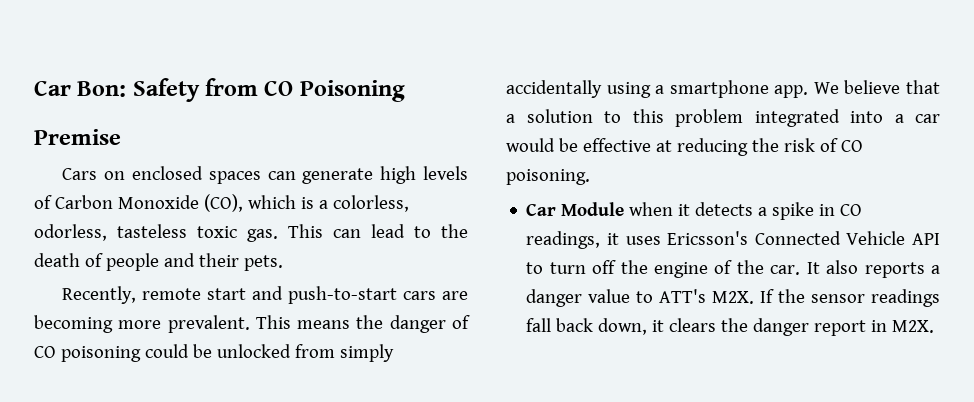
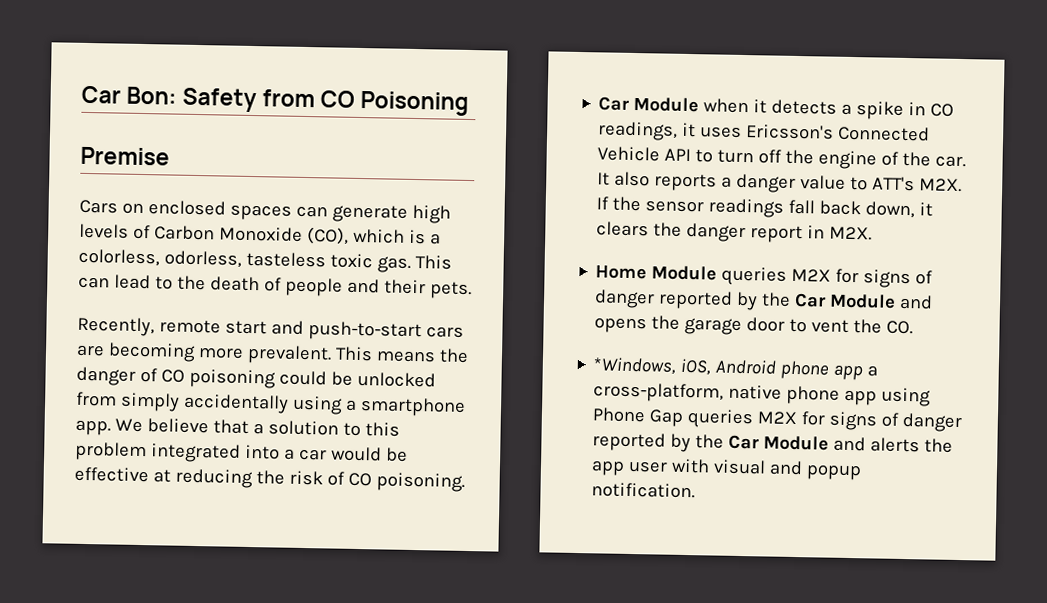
(935, 326) none -> [595,265,934,289] [594,289,934,311] [594,315,914,336] [593,357,879,381] [593,382,932,407] [592,407,964,433] [592,432,954,453] [591,458,863,481] [591,482,696,499] // Home Module queries M2X for signs of danger reported by the Car Module and opens the garage door to vent the CO. // *Windows, iOS, Android phone app a cross-platform, native phone app using Phone Gap queries M2X for signs of danger reported by the Car Module and alerts the app user with visual and popup notification.

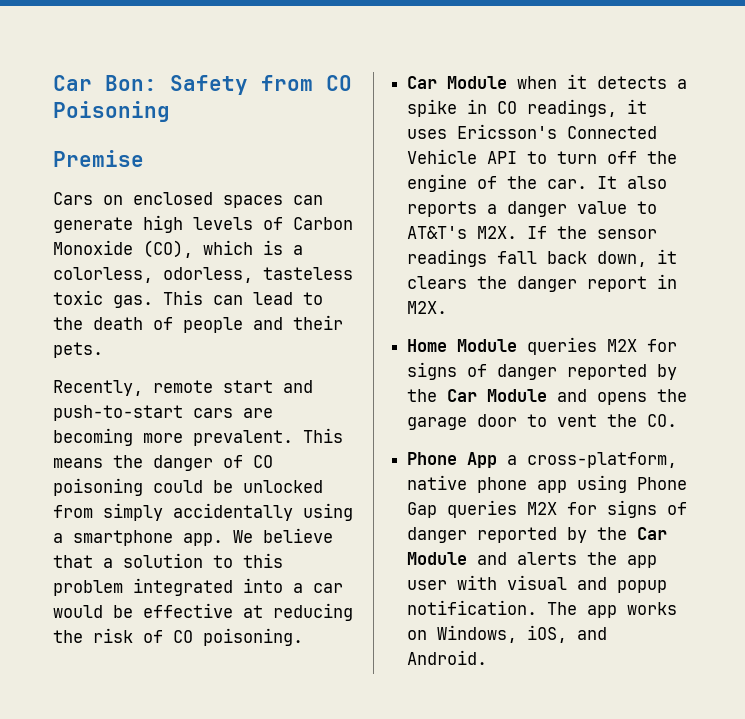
[872,176,916,192] ATT's -> [407,226,468,239] AT&T's
[593,357,864,381] *Windows, iOS, Android phone app -> [407,452,498,468] Phone App
(696, 490) none -> [547,602,678,618] [407,625,608,643] [407,650,488,665] The app works on Windows, iOS, and Android.

